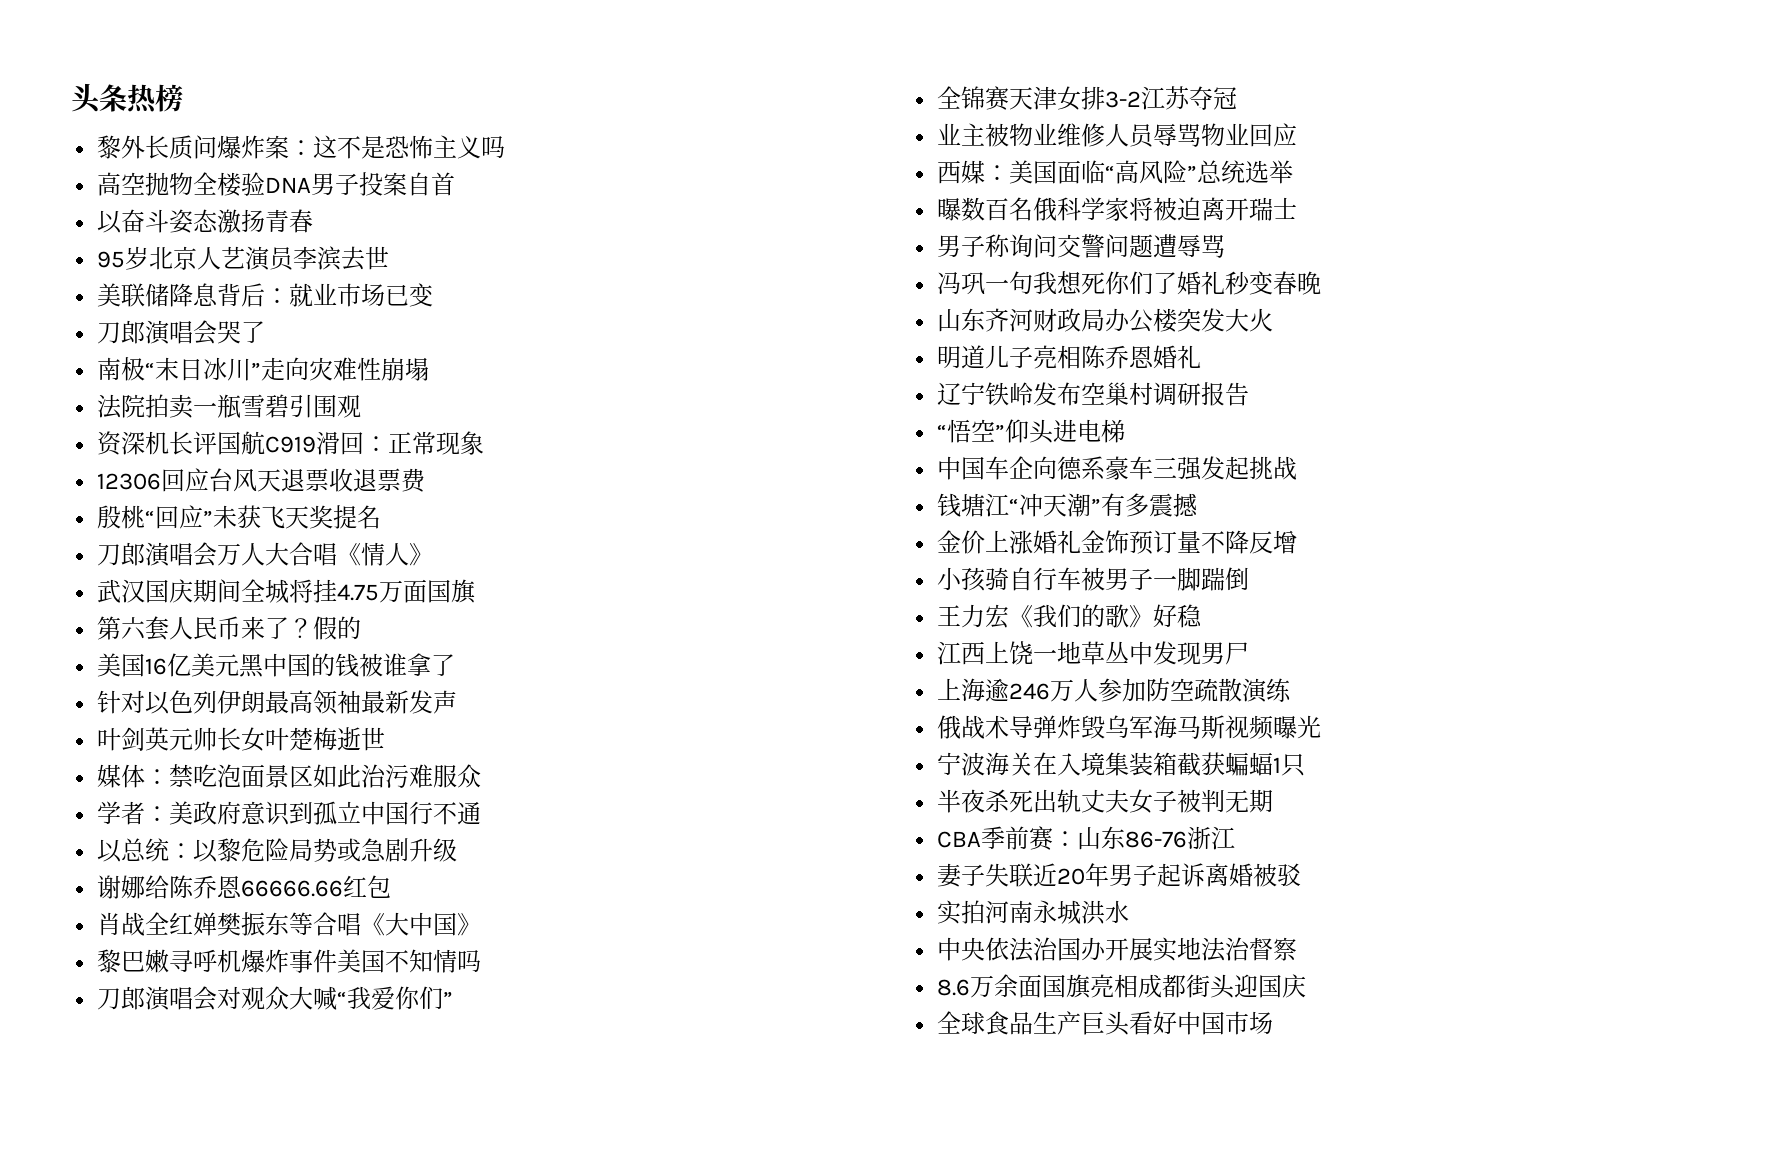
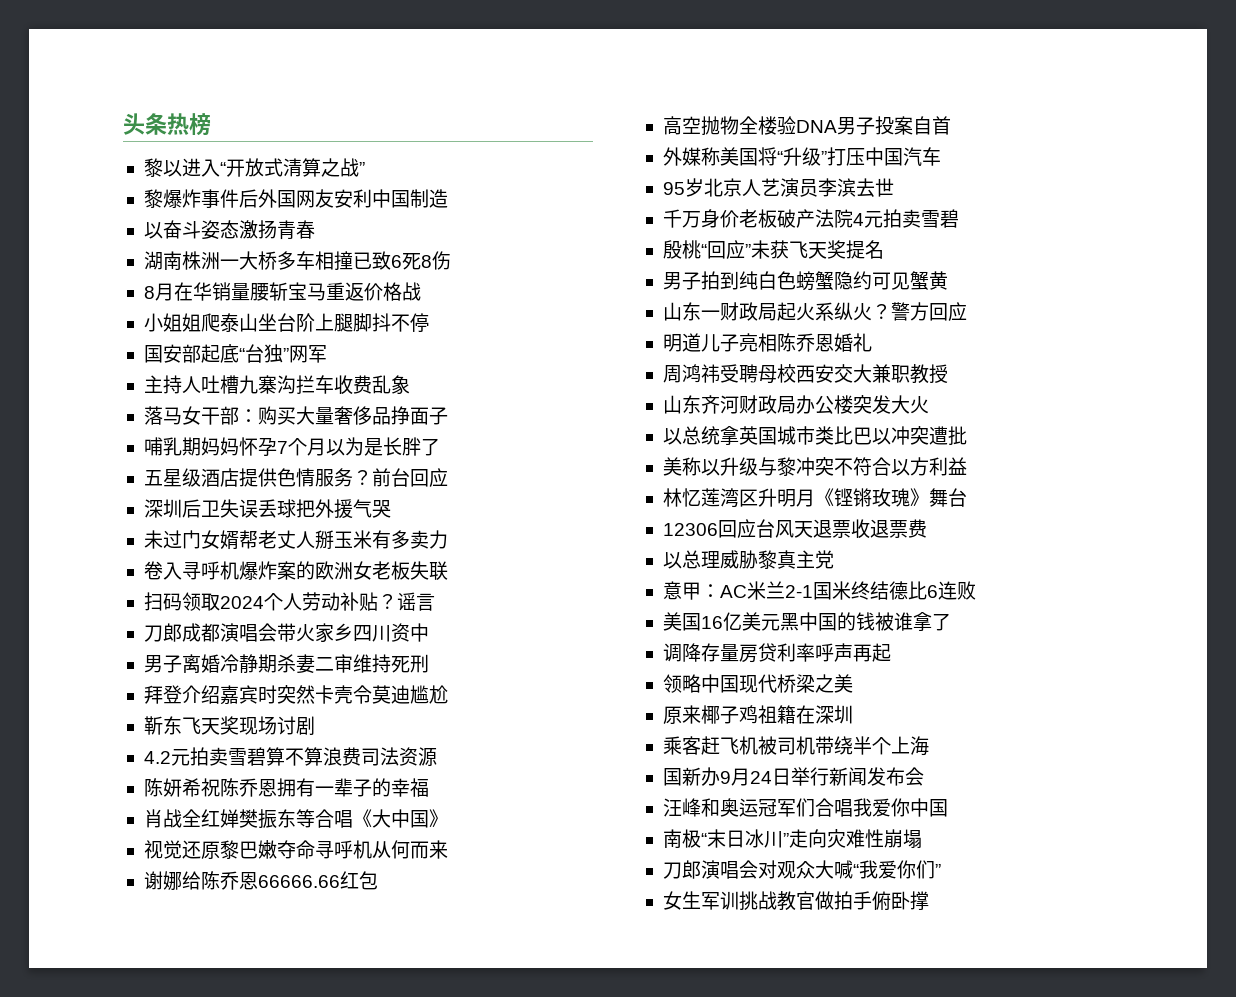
[121,135,506,159] [97,172,456,197] 外长质问爆炸案：这不是恐怖主义吗 // 高空抛物全楼验DNA男子投案自首 -> [162,158,365,177] [143,189,448,209] 以进入“开放式清算之战” // 黎爆炸事件后外国网友安利中国制造
[97,246,390,271] [97,283,434,307] [97,320,266,345] [97,357,430,381] [97,394,362,419] [97,431,485,456] [97,468,427,493] [97,505,382,529] [97,542,434,567] [97,579,476,604] [97,616,362,641] [97,653,456,678] [97,690,458,715] [97,727,386,752] [97,764,482,788] [97,801,482,826] [97,838,458,863] [97,875,392,899] 95岁北京人艺演员李滨去世 // 美联储降息背后：就业市场已变 // 刀郎演唱会哭了 // 南极“末日冰川”走向灾难性崩塌 // 法院拍卖一瓶雪碧引围观 // 资深机长评国航C919滑回：正常现象 // 12306回应台风天退票收退票费 // 殷桃“回应”未获飞天奖提名 // 刀郎演唱会万人大合唱《情人》 // 武汉国庆期间全城将挂4.75万面国旗 // 第六套人民币来了？假的 // 美国16亿美元黑中国的钱被谁拿了 // 针对以色列伊朗最高领袖最新发声 // 叶剑英元帅长女叶楚梅逝世 // 媒体：禁吃泡面景区如此治污难服众 // 学者：美政府意识到孤立中国行不通 // 以总统：以黎危险局势或急剧升级 // 谢娜给陈乔恩66666.66红包 -> [143,251,451,271] [143,282,421,301] [143,313,429,332] [143,344,327,363] [143,375,410,395] [143,406,448,425] [143,437,440,456] [143,468,448,487] [143,499,391,519] [143,530,448,550] [143,561,448,581] [143,592,435,611] [143,623,429,643] [143,654,429,674] [143,685,448,705] [143,716,315,735] [143,747,437,767] [143,778,429,797] 湖南株洲一大桥多车相撞已致6死8伤 // 8月在华销量腰斩宝马重返价格战 // 小姐姐爬泰山坐台阶上腿脚抖不停 // 国安部起底“台独”网军 // 主持人吐槽九寨沟拦车收费乱象 // 落马女干部：购买大量奢侈品挣面子 // 哺乳期妈妈怀孕7个月以为是长胖了 // 五星级酒店提供色情服务？前台回应 // 深圳后卫失误丢球把外援气哭 // 未过门女婿帮老丈人掰玉米有多卖力 // 卷入寻呼机爆炸案的欧洲女老板失联 // 扫码领取2024个人劳动补贴？谣言 // 刀郎成都演唱会带火家乡四川资中 // 男子离婚冷静期杀妻二审维持死刑 // 拜登介绍嘉宾时突然卡壳令莫迪尴尬 // 靳东飞天奖现场讨剧 // 4.2元拍卖雪碧算不算浪费司法资源 // 陈妍希祝陈乔恩拥有一辈子的幸福
[97,949,482,973] 黎巴嫩寻呼机爆炸事件美国不知情吗 -> [143,840,448,859] [143,871,378,891] [662,116,951,135] [662,147,941,166] [662,178,894,197] [662,209,959,228] [662,240,884,259] [662,271,948,291] [662,302,967,321] [662,333,872,352] [662,364,948,384] [662,395,929,414] [662,426,967,446] [662,457,967,476] [662,488,967,508] [662,519,927,539] [662,550,834,569] [662,581,976,600] [662,612,951,632] [662,643,891,663] [662,674,853,693] [662,705,853,724] [662,736,929,756] [662,767,924,786] [662,798,948,817] [662,829,922,848] 视觉还原黎巴嫩夺命寻呼机从何而来 // 谢娜给陈乔恩66666.66红包 // 高空抛物全楼验DNA男子投案自首 // 外媒称美国将“升级”打压中国汽车 // 95岁北京人艺演员李滨去世 // 千万身价老板破产法院4元拍卖雪碧 // 殷桃“回应”未获飞天奖提名 // 男子拍到纯白色螃蟹隐约可见蟹黄 // 山东一财政局起火系纵火？警方回应 // 明道儿子亮相陈乔恩婚礼 // 周鸿祎受聘母校西安交大兼职教授 // 山东齐河财政局办公楼突发大火 // 以总统拿英国城市类比巴以冲突遭批 // 美称以升级与黎冲突不符合以方利益 // 林忆莲湾区升明月《铿锵玫瑰》舞台 // 12306回应台风天退票收退票费 // 以总理威胁黎真主党 // 意甲：AC米兰2-1国米终结德比6连败 // 美国16亿美元黑中国的钱被谁拿了 // 调降存量房贷利率呼声再起 // 领略中国现代桥梁之美 // 原来椰子鸡祖籍在深圳 // 乘客赶飞机被司机带绕半个上海 // 国新办9月24日举行新闻发布会 // 汪峰和奥运冠军们合唱我爱你中国 // 南极“末日冰川”走向灾难性崩塌
[937,86,1238,111] [937,123,1298,148] [937,160,1294,184] [937,197,1298,221] [937,234,1226,258] [937,271,1322,295] [937,308,1274,333] [937,345,1202,369] [937,382,1250,406] [937,419,1126,444] [937,456,1298,481] [937,493,1199,517] [937,530,1298,555] [937,567,1250,592] [937,604,1203,629] [937,641,1250,665] [937,678,1292,703] [937,715,1322,740] [937,752,1306,777] [937,789,1274,814] [937,826,1236,851] [937,863,1302,888] [937,900,1130,925] [937,937,1298,962] [937,974,1307,999] [937,1011,1274,1036] 全锦赛天津女排3-2江苏夺冠 // 业主被物业维修人员辱骂物业回应 // 西媒：美国面临“高风险”总统选举 // 曝数百名俄科学家将被迫离开瑞士 // 男子称询问交警问题遭辱骂 // 冯巩一句我想死你们了婚礼秒变春晚 // 山东齐河财政局办公楼突发大火 // 明道儿子亮相陈乔恩婚礼 // 辽宁铁岭发布空巢村调研报告 // “悟空”仰头进电梯 // 中国车企向德系豪车三强发起挑战 // 钱塘江“冲天潮”有多震撼 // 金价上涨婚礼金饰预订量不降反增 // 小孩骑自行车被男子一脚踹倒 // 王力宏《我们的歌》好稳 // 江西上饶一地草丛中发现男尸 // 上海逾246万人参加防空疏散演练 // 俄战术导弹炸毁乌军海马斯视频曝光 // 宁波海关在入境集装箱截获蝙蝠1只 // 半夜杀死出轨丈夫女子被判无期 // CBA季前赛：山东86-76浙江 // 妻子失联近20年男子起诉离婚被驳 // 实拍河南永城洪水 // 中央依法治国办开展实地法治督察 // 8.6万余面国旗亮相成都街头迎国庆 // 全球食品生产巨头看好中国市场 -> [662,891,929,911] 女生军训挑战教官做拍手俯卧撑

